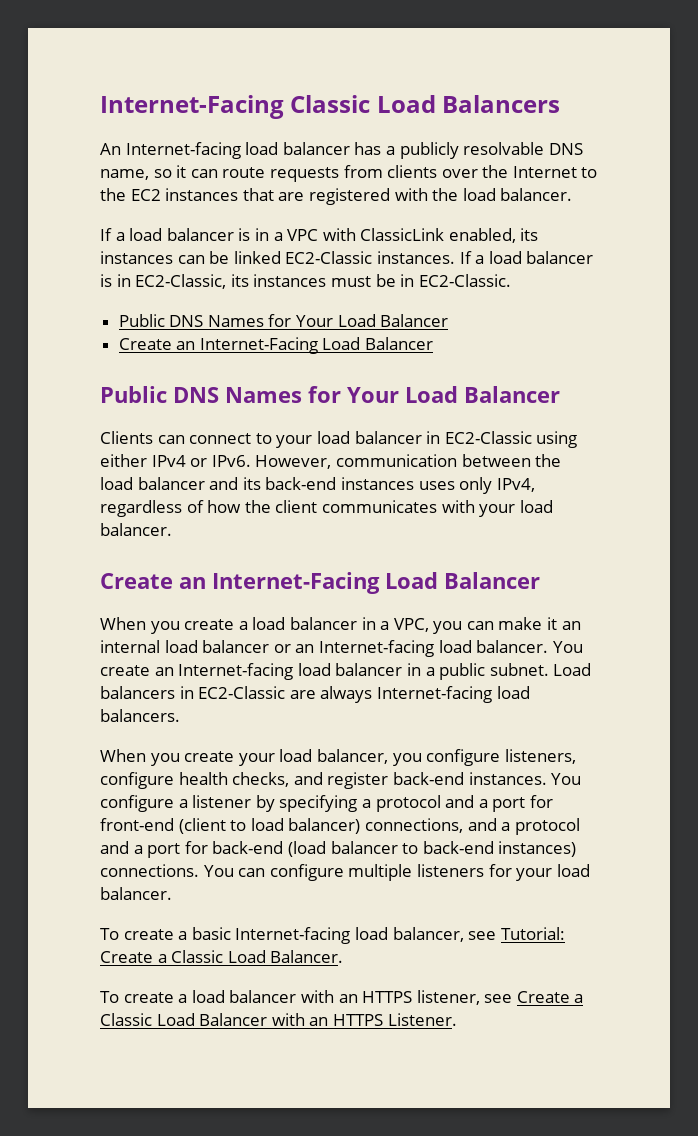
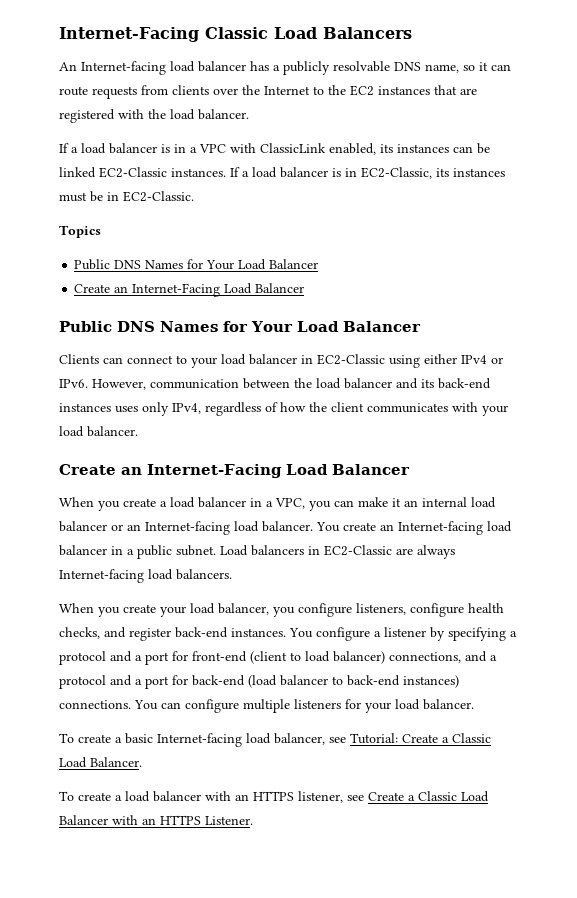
(511, 280) none -> [59,225,101,238] // Topics

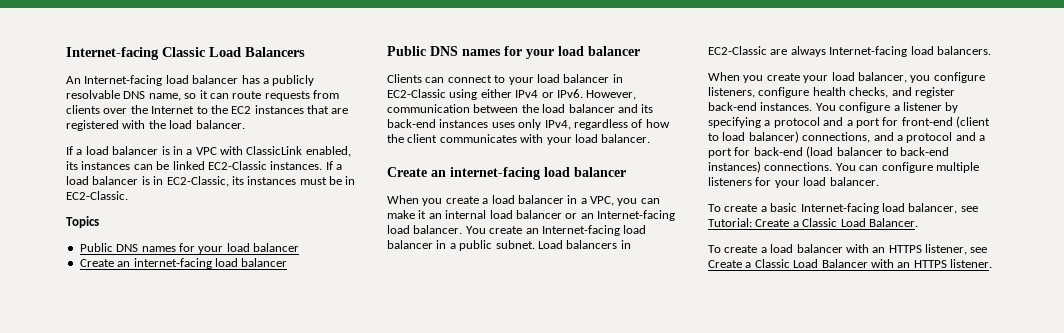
[59,27,199,42] Internet-Facing -> [66,47,159,60] Internet-facing
[145,259,319,270] [74,283,305,297] [59,321,421,332] Names for Your Load Balancer // Create an Internet-Facing Load Balancer // Public DNS Names for Your Load Balancer -> [141,243,299,254] [79,258,288,269] [387,46,640,59] names for your load balancer // Create an internet-facing load balancer // Public DNS names for your load balancer
[147,464,410,478] Internet-Facing Load Balancer -> [450,167,626,180] internet-facing load balancer
[205,816,253,825] Listener. -> [950,259,992,268] listener.

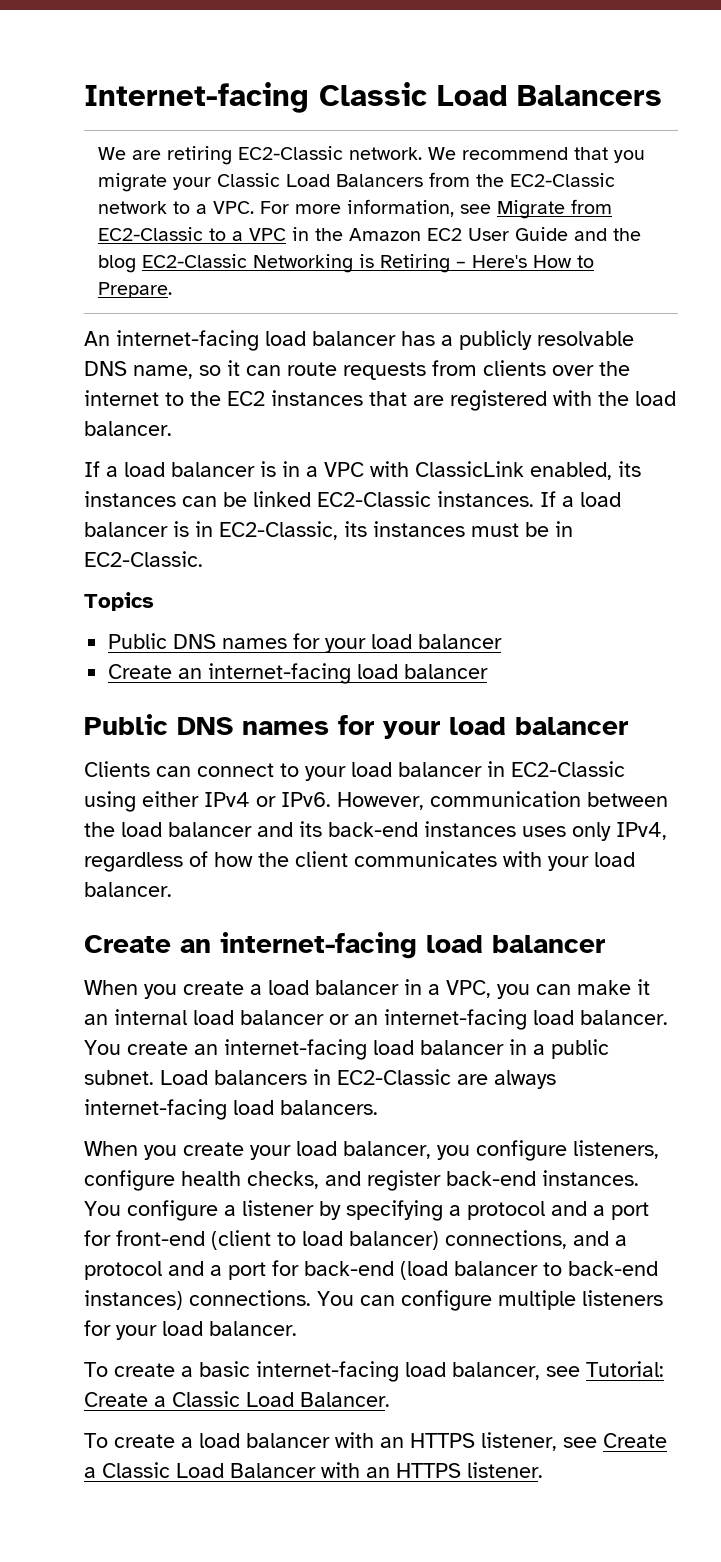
(305, 52) none -> [98,146,646,165] [98,172,616,192] [98,199,613,219] [98,227,642,241] [98,254,595,273] [98,282,173,298] // We are retiring EC2-Classic network. We recommend that you migrate your Classic Load Balancers from the EC2-Classic network to a VPC. For more information, see Migrate from EC2-Classic to a VPC in the Amazon EC2 User Guide and the blog EC2-Classic Networking is Retiring – Here's How to Prepare.
[84,75,163,86] Internet-facing -> [116,330,259,351] internet-facing
[151,106,195,114] Internet -> [84,390,159,406] internet
[597,210,675,221] Internet-facing -> [384,1009,527,1030] internet-facing
[541,225,620,236] Internet-facing -> [224,1039,367,1060] internet-facing
[829,46,908,57] Internet-facing -> [84,1099,227,1120] internet-facing
[800,203,879,214] Internet-facing -> [256,1361,399,1382] internet-facing

